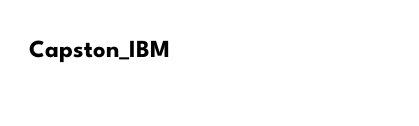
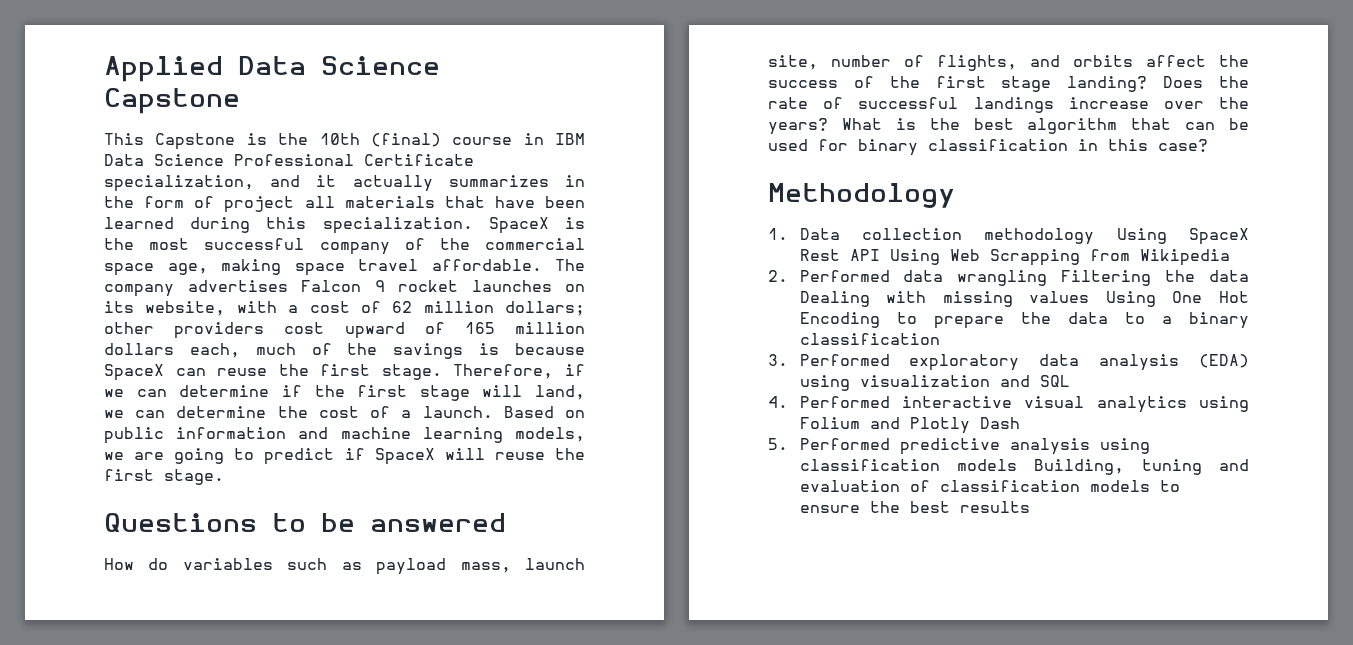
[29,40,170,63] Capston_IBM -> [104,56,440,82] [104,88,240,114] [104,133,585,150] [104,154,474,166] [104,175,585,192] [104,196,585,213] [104,217,585,234] [104,238,585,255] [104,259,585,276] [104,280,585,297] [104,301,585,316] [104,322,585,339] [104,343,585,359] [104,364,585,381] [104,385,585,401] [104,406,585,418] [104,427,585,444] [104,448,585,465] [104,469,224,485] [104,513,506,532] [104,558,585,575] [768,55,1249,71] [768,76,1249,92] [768,97,1249,113] [768,118,1249,135] [768,139,1208,156] [768,183,955,208] [768,228,1249,245] [799,249,1230,266] [768,270,1249,286] [799,291,1249,307] [799,312,1249,329] [799,333,940,345] [768,354,1249,371] [799,375,1070,391] [768,396,1249,413] [799,417,1020,434] [768,438,1150,455] [799,459,1249,475] [799,480,1180,492] [799,501,1030,513] Applied Data Science Capstone // This Capstone is the 10th (final) course in IBM Data Science Professional Certificate specialization, and it actually summarizes in the form of project all materials that have been learned during this specialization. SpaceX is the most successful company of the commercial space age, making space travel affordable. The company advertises Falcon 9 rocket launches on its website, with a cost of 62 million dollars; other providers cost upward of 165 million dollars each, much of the savings is because SpaceX can reuse the first stage. Therefore, if we can determine if the first stage will land, we can determine the cost of a launch. Based on public information and machine learning models, we are going to predict if SpaceX will reuse the first stage. // Questions to be answered // How do variables such as payload mass, launch site, number of flights, and orbits affect the success of the first stage landing? Does the rate of successful landings increase over the years? What is the best algorithm that can be used for binary classification in this case? // Methodology // 1. Data collection methodology Using SpaceX Rest API Using Web Scrapping from Wikipedia // 2. Performed data wrangling Filtering the data Dealing with missing values Using One Hot Encoding to prepare the data to a binary classification // 3. Performed exploratory data analysis (EDA) using visualization and SQL // 4. Performed interactive visual analytics using Folium and Plotly Dash // 5. Performed predictive analysis using classification models Building, tuning and evaluation of classification models to ensure the best results

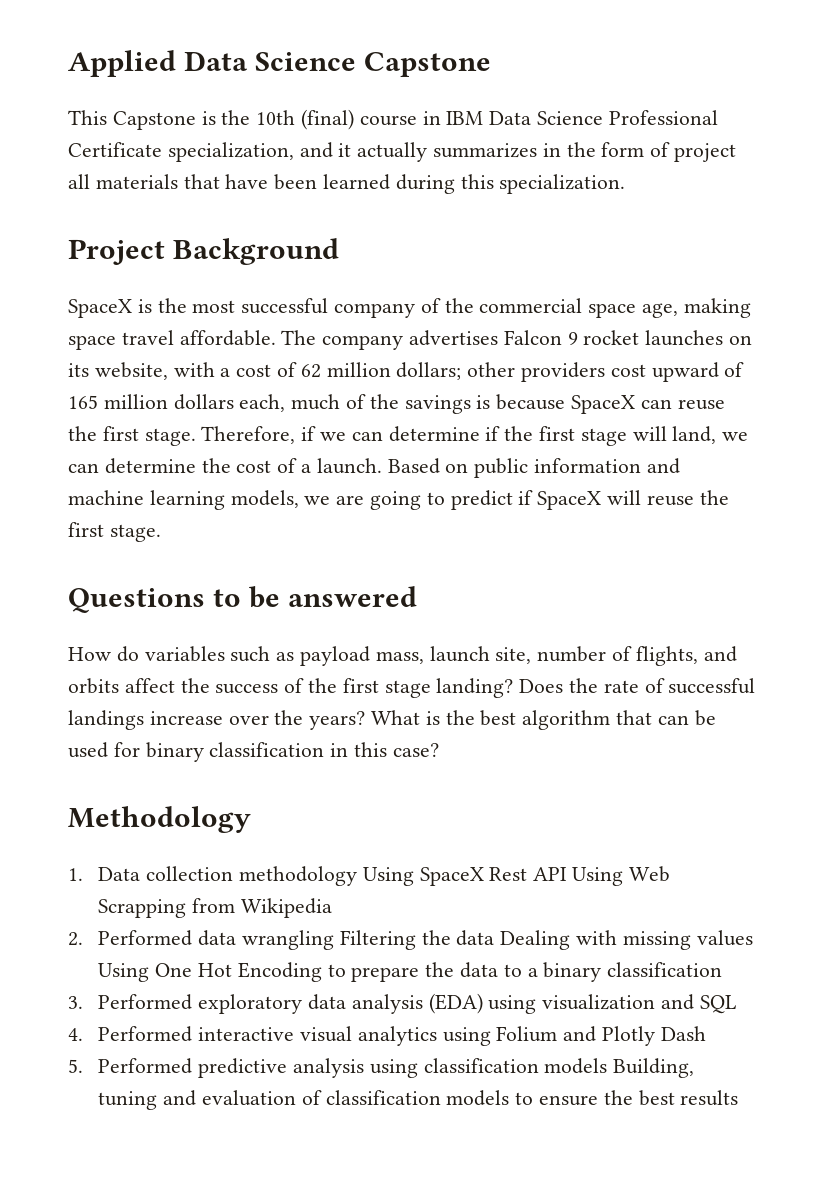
(473, 225) none -> [68,238,340,265] // Project Background //

